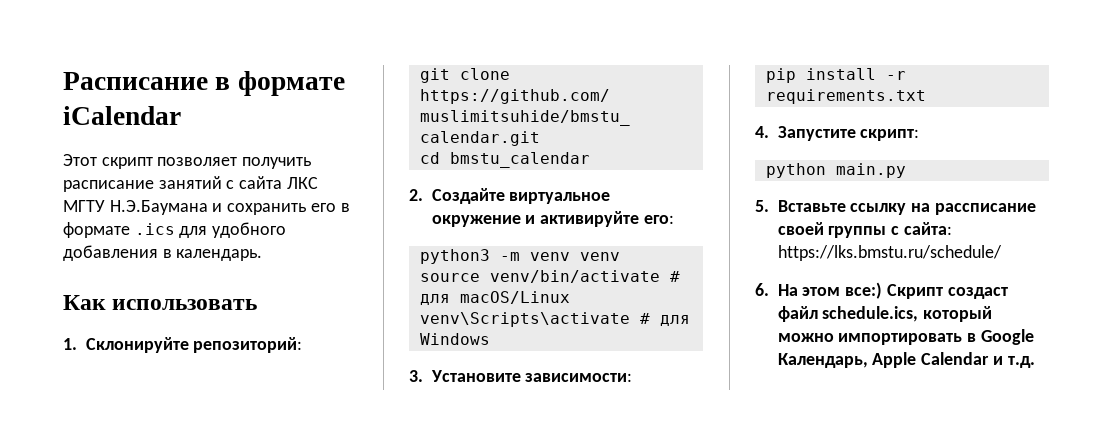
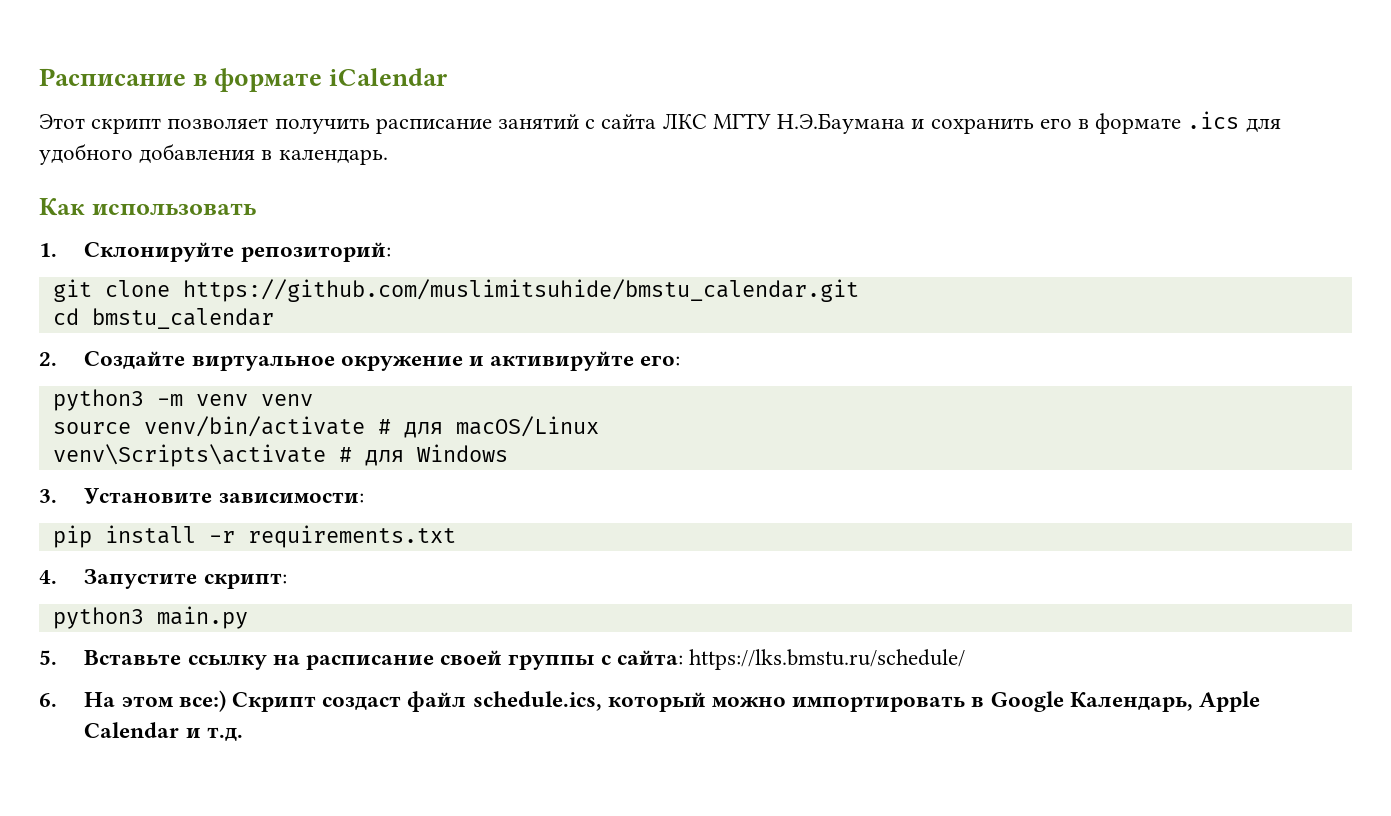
[765,163,826,178] python -> [52,607,144,629] python3
[934,203,1036,215] рассписание -> [305,654,434,670] расписание

